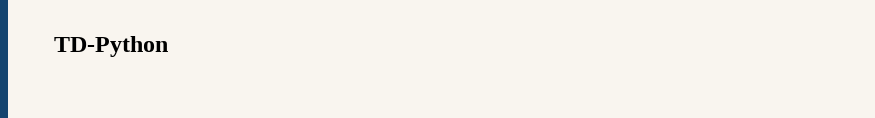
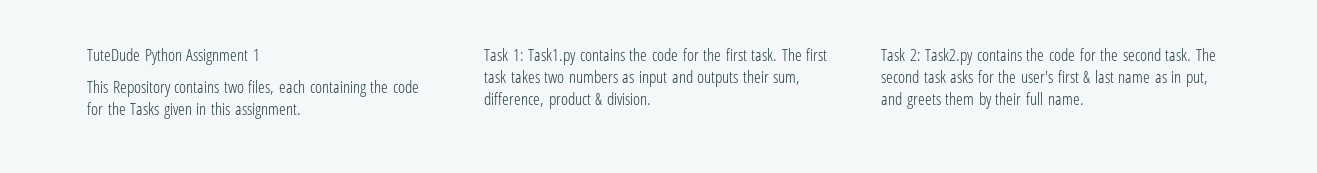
[54,36,168,57] TD-Python -> [87,48,260,65] [87,80,419,97] [87,102,301,119] [484,48,828,65] [484,70,801,87] [484,92,651,109] [881,48,1216,65] [881,70,1209,87] [881,92,1084,109] TuteDude Python Assignment 1 // This Repository contains two files, each containing the code for the Tasks given in this assignment. // Task 1: Task1.py contains the code for the first task. The first task takes two numbers as input and outputs their sum, difference, product & division. // Task 2: Task2.py contains the code for the second task. The second task asks for the user's first & last name as in put, and greets them by their full name.

